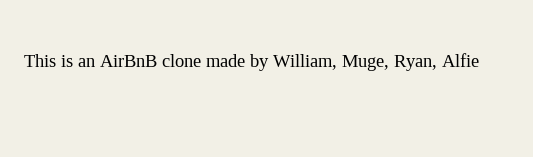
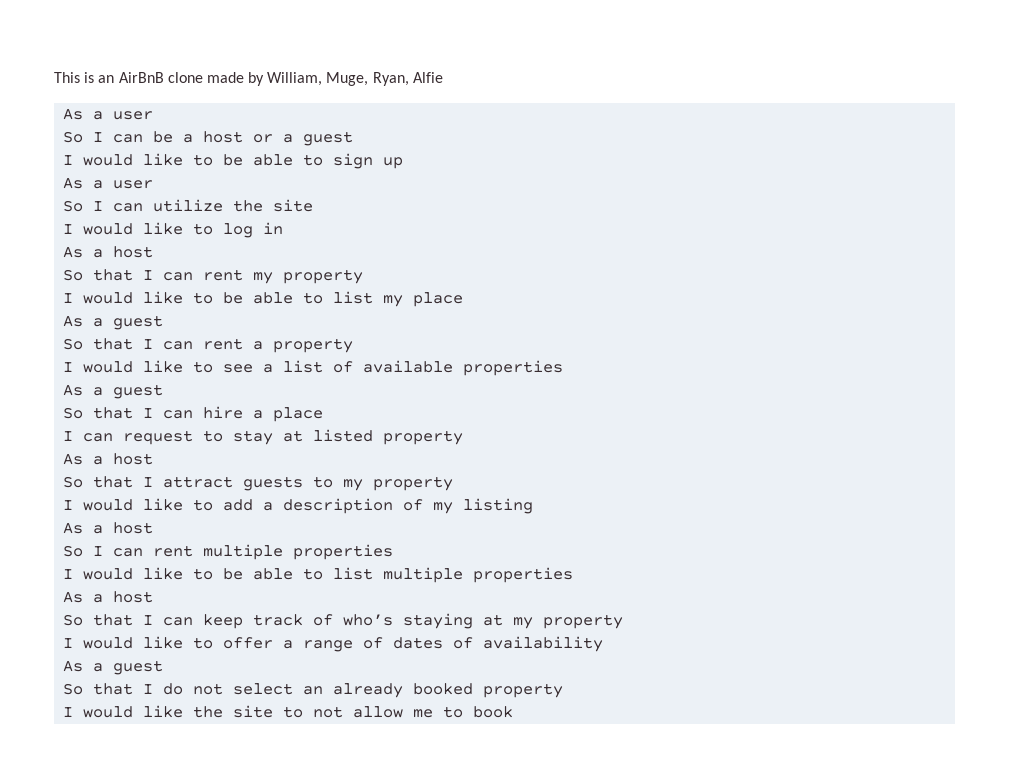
(479, 60) none -> [63,108,154,120] [63,131,354,146] [63,153,404,169] [63,177,154,189] [63,199,314,212] [63,222,284,238] [63,246,154,258] [63,269,364,284] [63,291,464,307] [63,315,164,330] [63,338,354,353] [63,360,564,376] [63,384,164,399] [63,406,324,422] [63,429,464,445] [63,453,154,465] [63,476,454,491] [63,498,534,514] [63,522,154,534] [63,544,394,560] [63,567,574,583] [63,591,154,603] [63,613,624,629] [63,636,604,652] [63,660,164,675] [63,683,564,698] [63,705,514,718] // As a user // So I can be a host or a guest // I would like to be able to sign up // As a user // So I can utilize the site // I would like to log in // As a host // So that I can rent my property // I would like to be able to list my place // As a guest // So that I can rent a property // I would like to see a list of available properties // As a guest // So that I can hire a place // I can request to stay at listed property // As a host // So that I attract guests to my property // I would like to add a description of my listing // As a host // So I can rent multiple properties // I would like to be able to list multiple properties // As a host // So that I can keep track of who’s staying at my property // I would like to offer a range of dates of availability // As a guest // So that I do not select an already booked property // I would like the site to not allow me to book

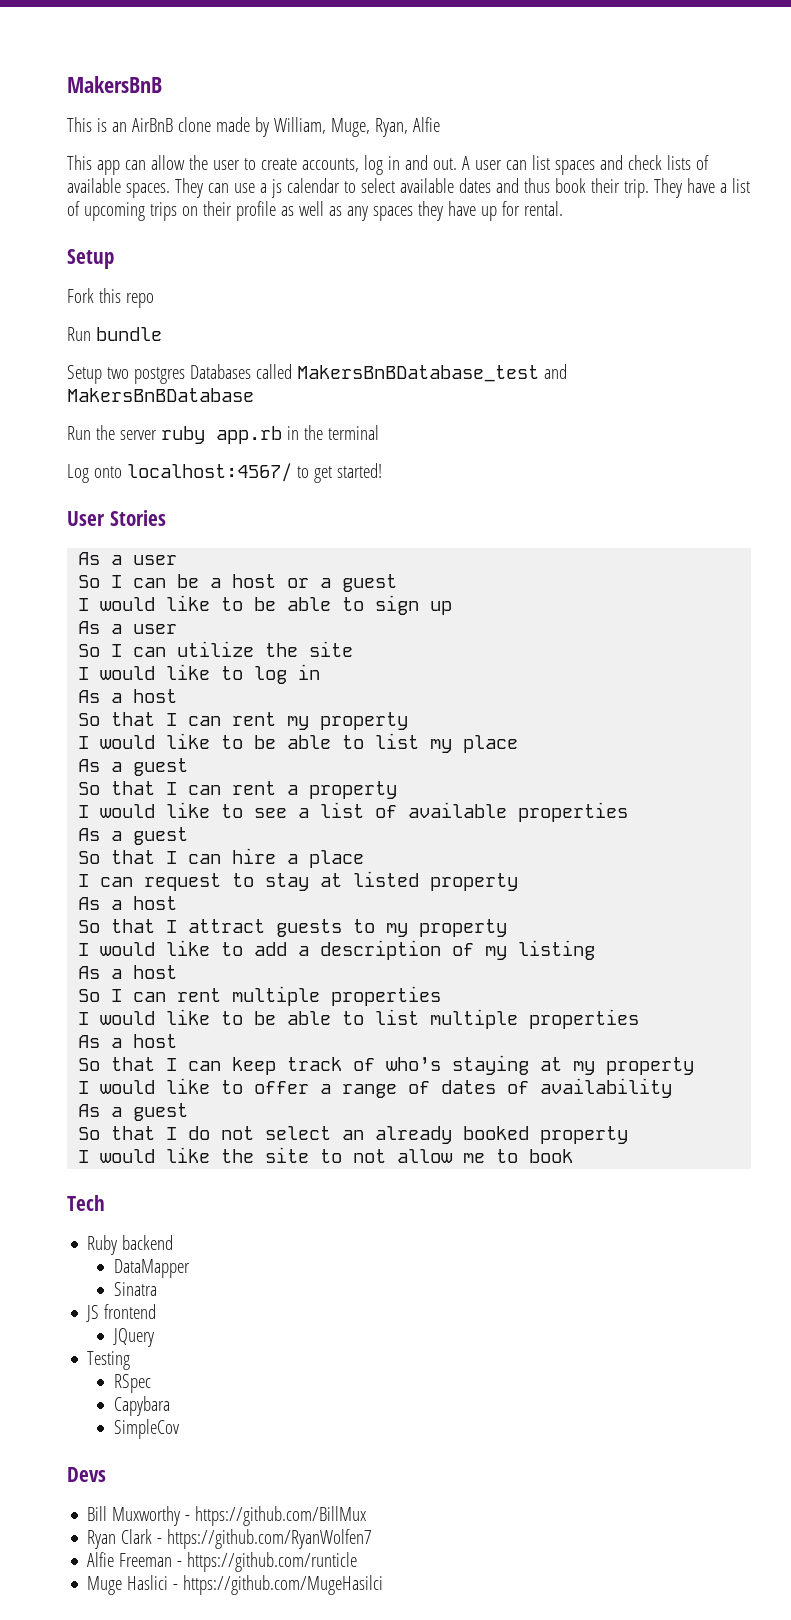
(54, 77) none -> [67,76,162,93] MakersBnB //
(443, 77) none -> [67,155,709,175] [67,178,750,198] [67,201,563,221] [67,249,114,269] [67,288,154,308] [67,327,162,341] [67,364,567,384] [67,388,254,402] [67,425,379,444] [67,463,382,483] [67,510,166,526] // This app can allow the user to create accounts, log in and out. A user can list spaces and check lists of available spaces. They can use a js calendar to select available dates and thus book their trip. They have a list of upcoming trips on their profile as well as any spaces they have up for rental. // Setup // Fork this repo // Run bundle // Setup two postgres Databases called MakersBnBDatabase_test and MakersBnBDatabase // Run the server ruby app.rb in the terminal // Log onto localhost:4567/ to get started! // User Stories
(514, 712) none -> [67,1195,105,1211] [87,1235,174,1255] [114,1259,191,1278] [114,1282,158,1296] [86,1304,157,1322] [113,1328,155,1347] [87,1351,131,1370] [114,1374,152,1393] [114,1396,171,1416] [114,1419,180,1439] [67,1467,106,1482] [87,1506,367,1526] [87,1529,373,1549] [87,1552,358,1572] [87,1575,384,1595] // Tech // Ruby backend // DataMapper // Sinatra // JS frontend // JQuery // Testing // RSpec // Capybara // SimpleCov // Devs // Bill Muxworthy - https://github.com/BillMux // Ryan Clark - https://github.com/RyanWolfen7 // Alfie Freeman - https://github.com/runticle // Muge Haslici - https://github.com/MugeHasilci

